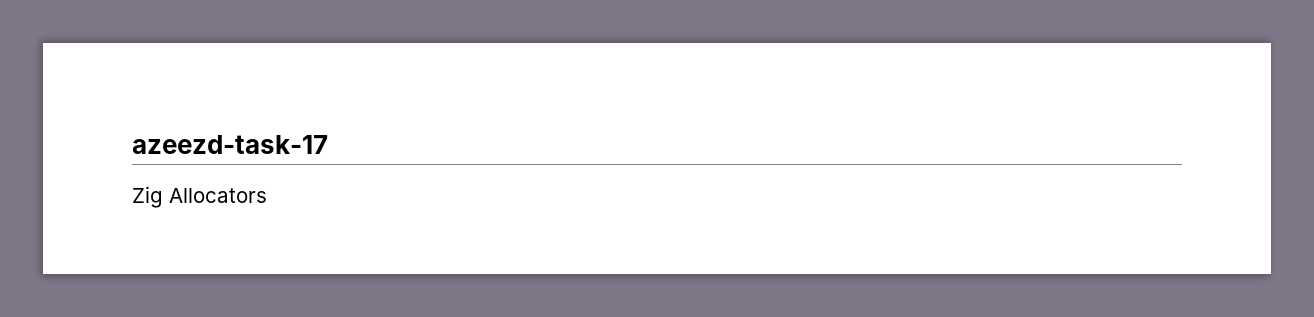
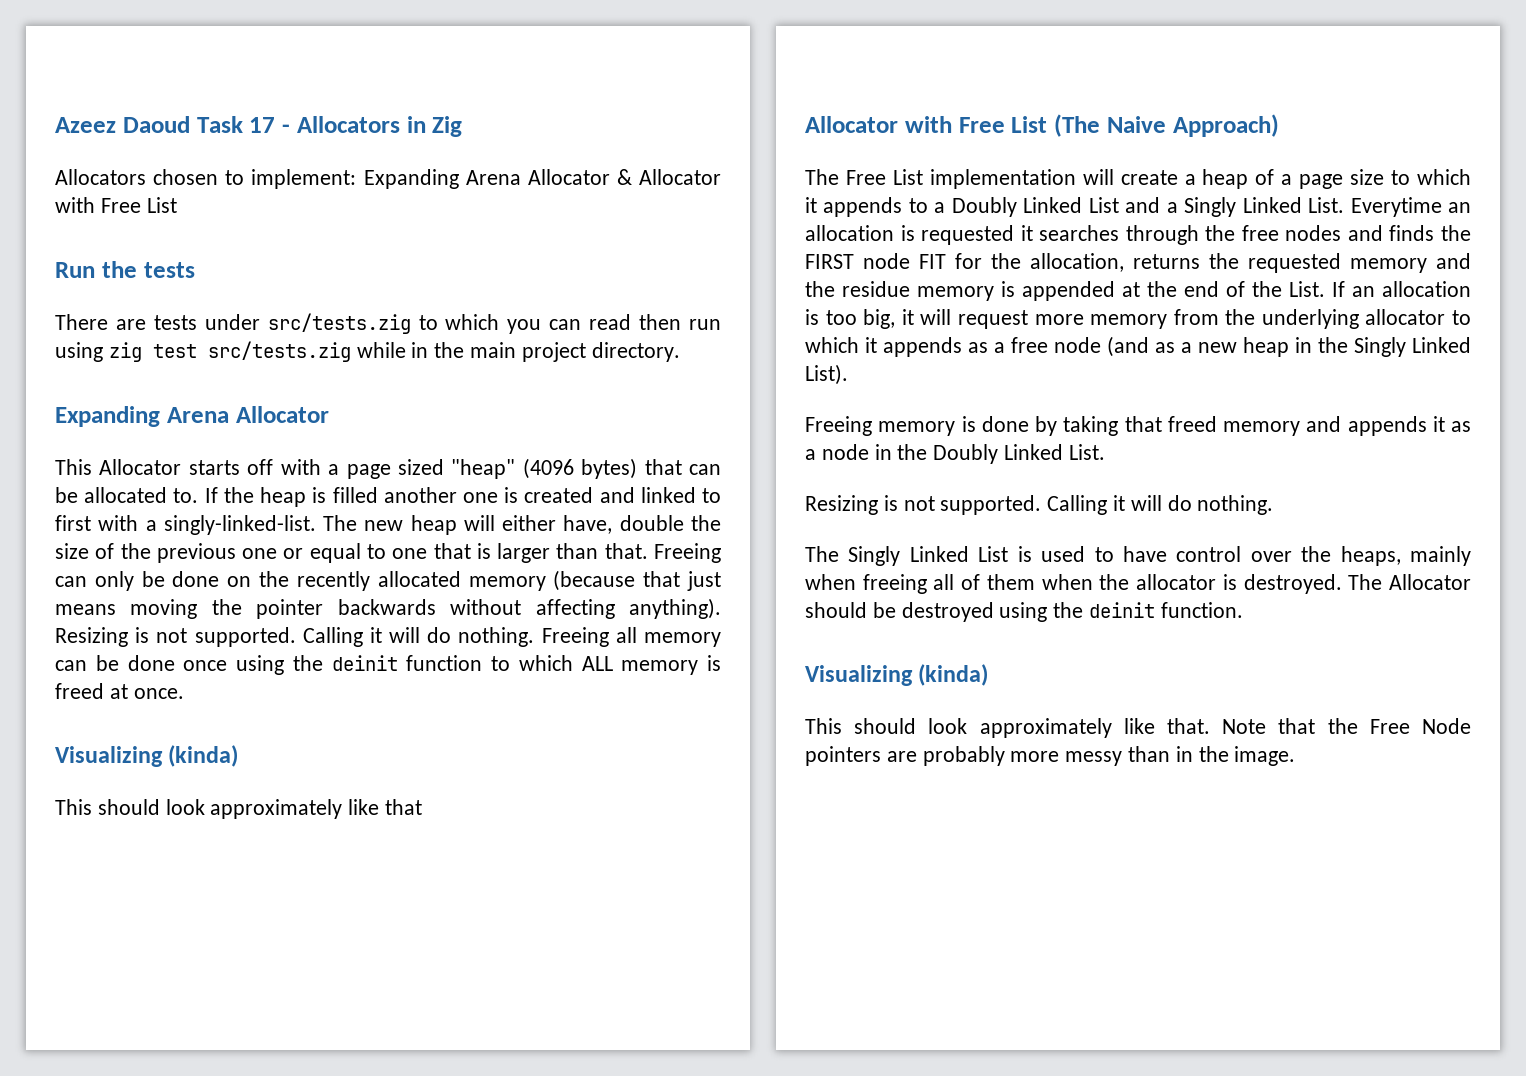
[132,135,328,154] [132,186,267,208] azeezd-task-17 // Zig Allocators -> [55,116,463,137] [55,169,721,189] [55,197,177,213] [55,261,195,278] [55,313,721,334] [55,341,680,362] [55,406,329,427] [55,458,721,479] [55,487,721,507] [55,515,721,535] [55,543,721,563] [55,570,721,591] [55,598,722,619] [55,627,721,647] [55,655,721,675] [55,683,184,699] [55,745,239,767] [55,799,423,819] [805,114,1279,137] [805,169,1471,189] [805,197,1471,217] [805,225,1471,245] [805,253,1471,273] [805,281,1471,301] [805,309,1471,329] [805,336,1471,357] [805,364,848,385] [805,416,1471,436] [805,444,1105,464] [805,495,1274,515] [805,546,1471,566] [805,574,1471,594] [805,602,1243,622] [805,664,989,686] [805,718,1471,738] [805,746,1296,766] Azeez Daoud Task 17 - Allocators in Zig // Allocators chosen to implement: Expanding Arena Allocator & Allocator with Free List // Run the tests // There are tests under src/tests.zig to which you can read then run using zig test src/tests.zig while in the main project directory. // Expanding Arena Allocator // This Allocator starts off with a page sized "heap" (4096 bytes) that can be allocated to. If the heap is filled another one is created and linked to first with a singly-linked-list. The new heap will either have, double the size of the previous one or equal to one that is larger than that. Freeing can only be done on the recently allocated memory (because that just means moving the pointer backwards without affecting anything). Resizing is not supported. Calling it will do nothing. Freeing all memory can be done once using the deinit function to which ALL memory is freed at once. // Visualizing (kinda) // This should look approximately like that // Allocator with Free List (The Naive Approach) // The Free List implementation will create a heap of a page size to which it appends to a Doubly Linked List and a Singly Linked List. Everytime an allocation is requested it searches through the free nodes and finds the FIRST node FIT for the allocation, returns the requested memory and the residue memory is appended at the end of the List. If an allocation is too big, it will request more memory from the underlying allocator to which it appends as a free node (and as a new heap in the Singly Linked List). // Freeing memory is done by taking that freed memory and appends it as a node in the Doubly Linked List. // Resizing is not supported. Calling it will do nothing. // The Singly Linked List is used to have control over the heaps, mainly when freeing all of them when the allocator is destroyed. The Allocator should be destroyed using the deinit function. // Visualizing (kinda) // This should look approximately like that. Note that the Free Node pointers are probably more messy than in the image.

